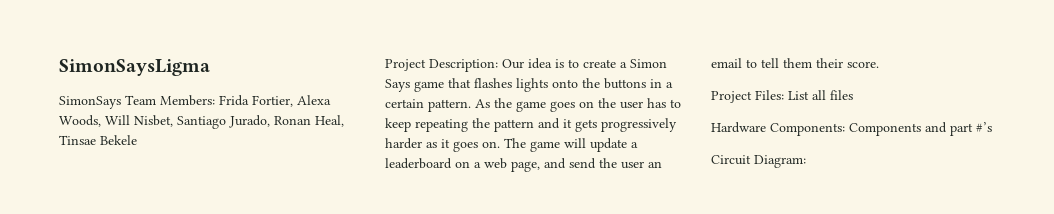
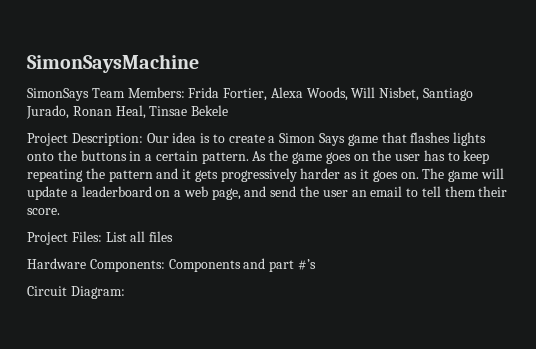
[59,59,210,76] SimonSaysLigma -> [27,54,199,73] SimonSaysMachine

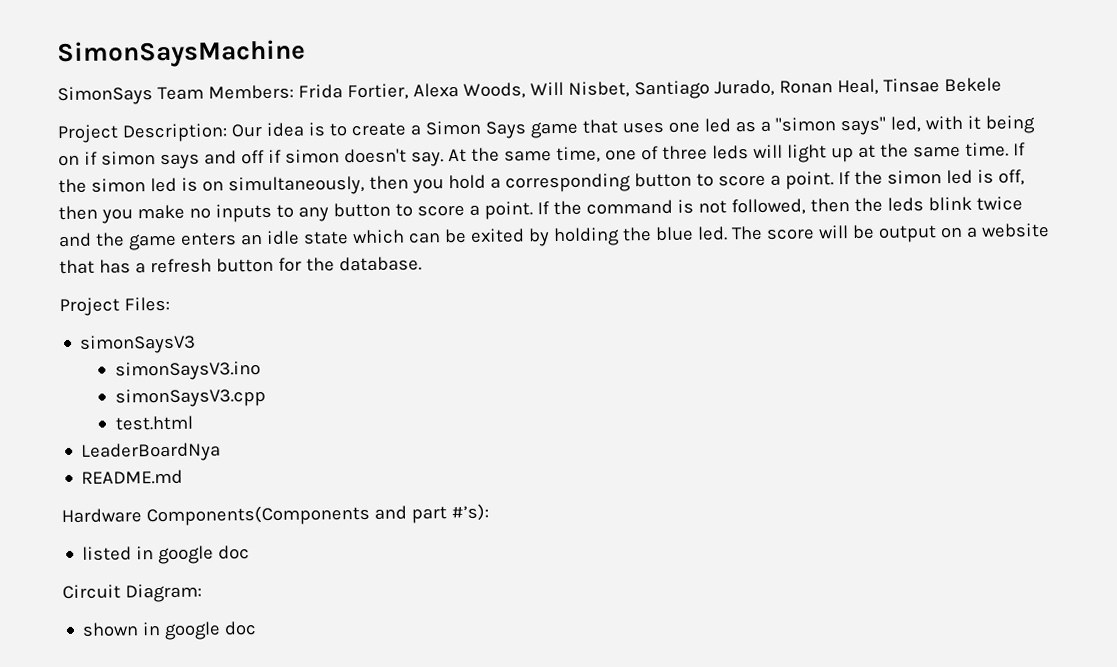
[410,132,487,146] [27,150,490,164] [27,168,504,182] [27,186,508,200] [27,208,60,215] [27,231,174,245] [27,258,316,272] [27,286,125,299] flashes lights onto the buttons in a certain pattern. As the game goes on the user has to keep repeating the pattern and it gets progressively harder as it goes on. The game will update a leaderboard on a web page, and send the user an email to tell them their score. // Project Files: List all files // Hardware Components: Components and part #’s // Circuit Diagram: -> [621,115,1035,136] [58,142,1026,170] [58,169,1025,196] [58,196,1023,224] [58,223,1050,251] [59,256,422,275] [59,296,170,317] [79,334,197,354] [115,361,262,381] [115,387,267,408] [115,415,194,431] [81,442,222,462] [81,469,184,485] [61,503,489,527] [82,545,251,565] [62,583,202,603] [82,621,258,640] uses one led as a "simon says" led, with it being on if simon says and off if simon doesn't say. At the same time, one of three leds will light up at the same time. If the simon led is on simultaneously, then you hold a corresponding button to score a point. If the simon led is off, then you make no inputs to any button to score a point. If the command is not followed, then the leds blink twice and the game enters an idle state which can be exited by holding the blue led. The score will be output on a website that has a refresh button for the database. // Project Files: // simonSaysV3 // simonSaysV3.ino // simonSaysV3.cpp // test.html // LeaderBoardNya // README.md // Hardware Components(Components and part #’s): // listed in google doc // Circuit Diagram: // shown in google doc

